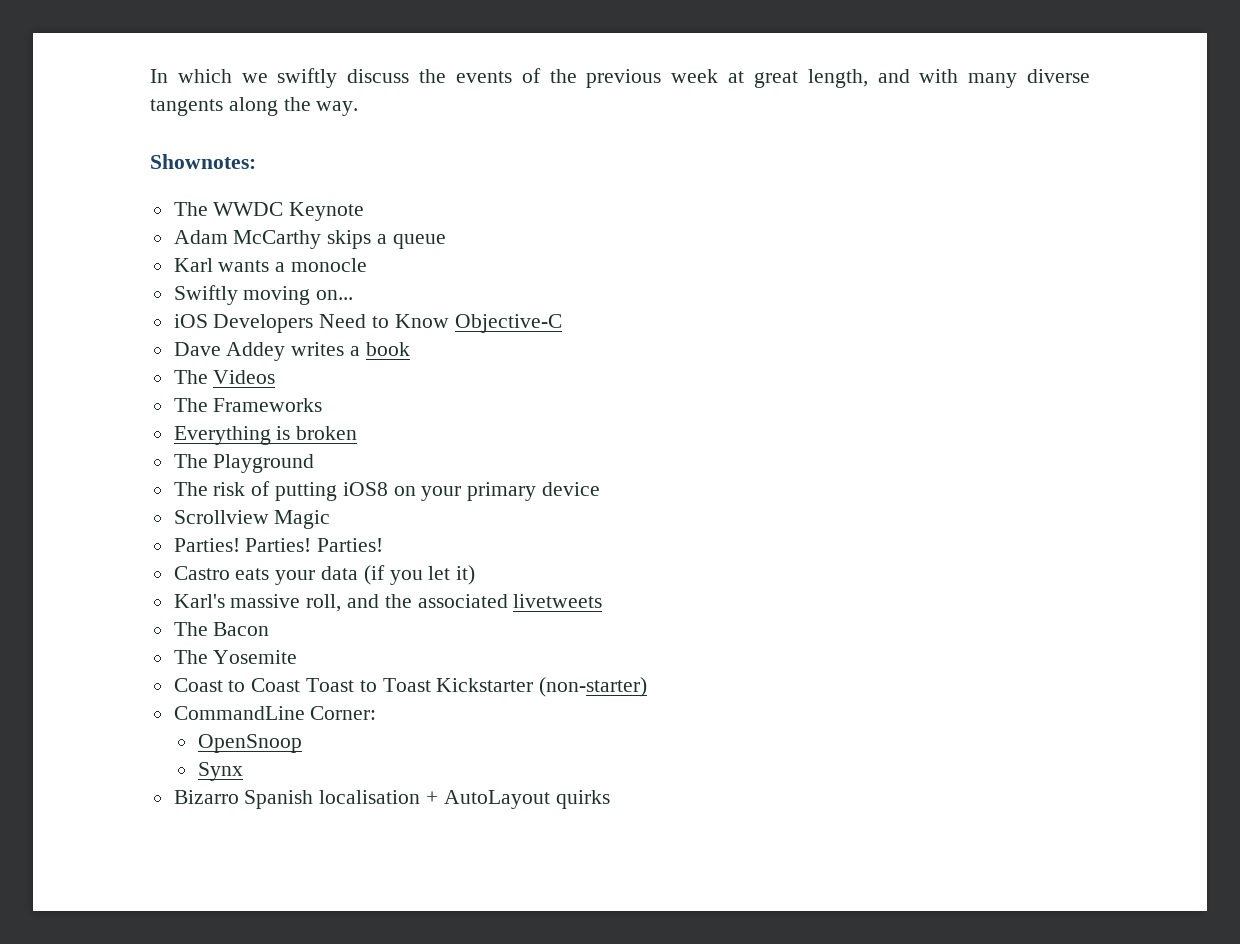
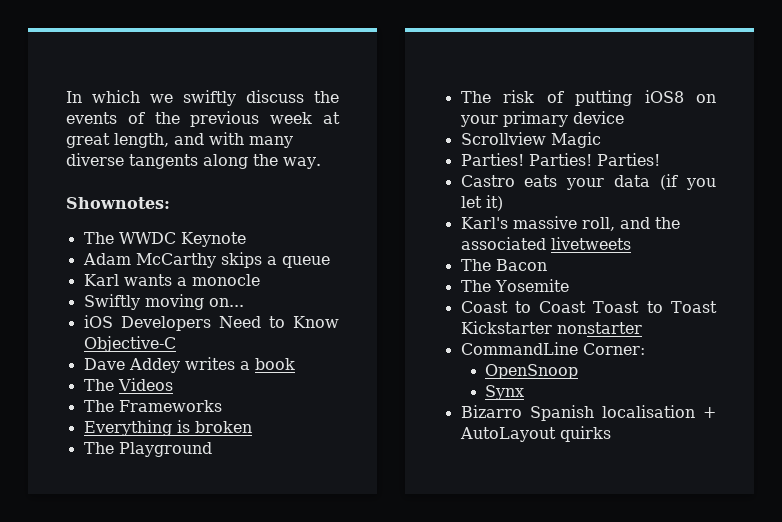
[539,677,648,697] (non-starter) -> [556,322,642,334] nonstarter

